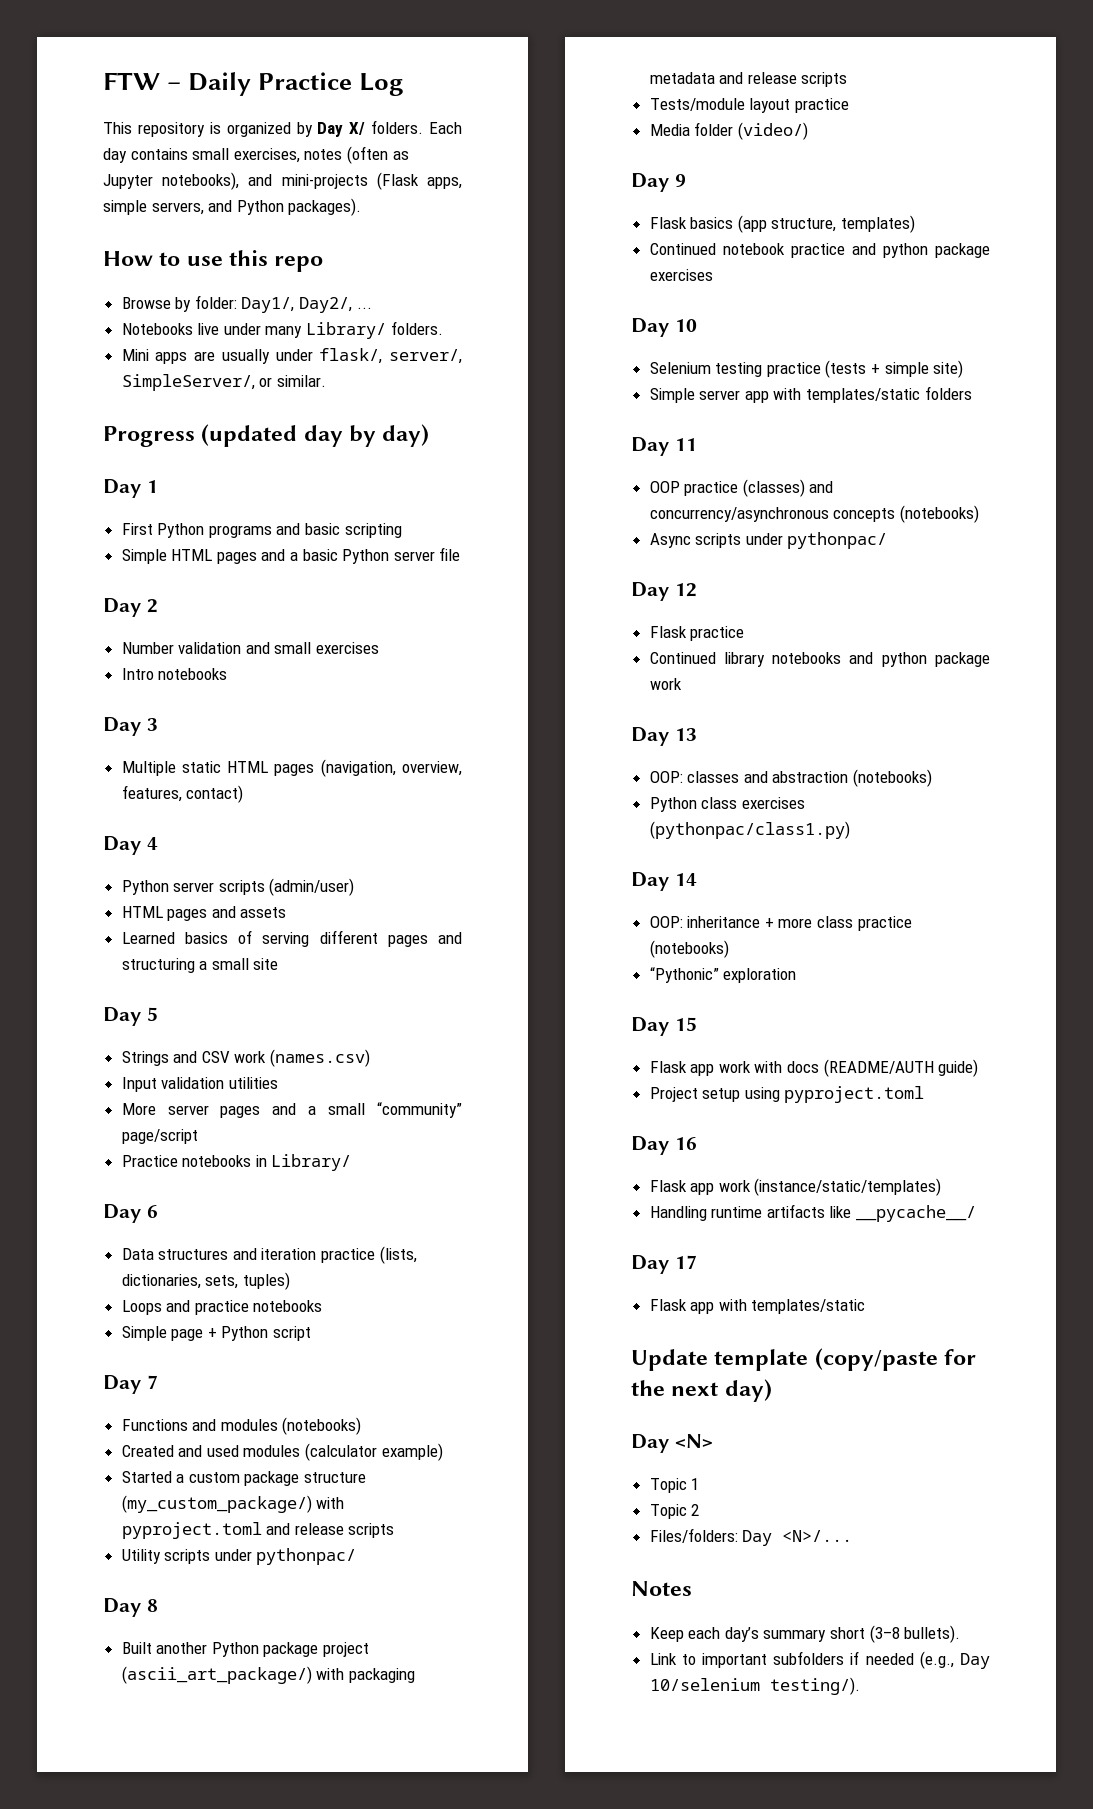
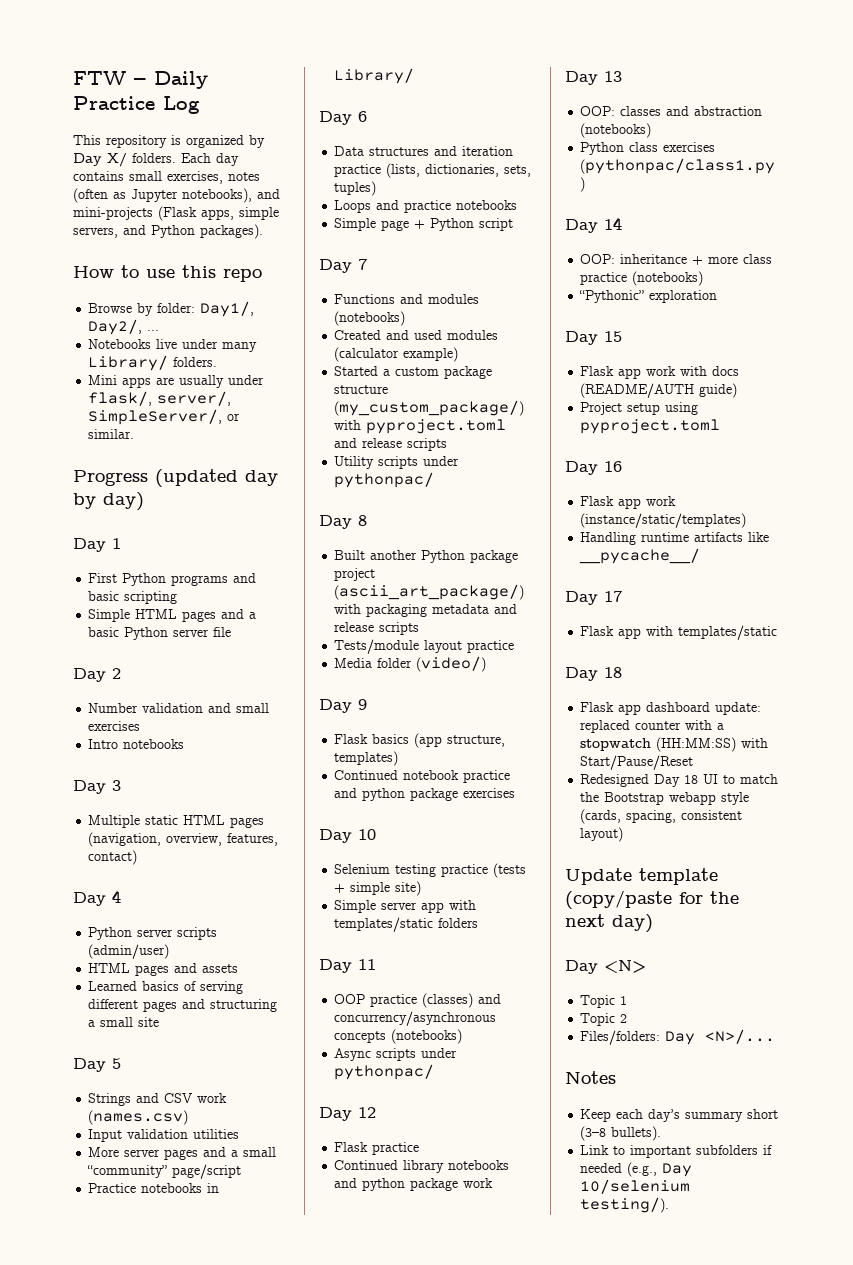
(866, 1306) none -> [565,667,622,681] [580,702,762,715] [580,720,725,733] [580,737,769,752] [580,755,694,770] [580,774,779,787] [580,792,750,805] [580,809,743,824] [580,827,624,842] // Day 18 // Flask app dashboard update: replaced counter with a stopwatch (HH:MM:SS) with Start/Pause/Reset // Redesigned Day 18 UI to match the Bootstrap webapp style (cards, spacing, consistent layout)

